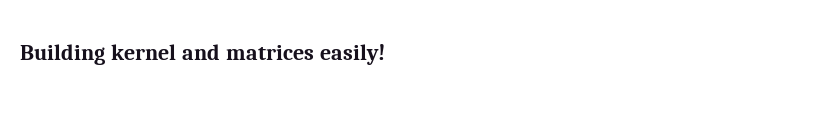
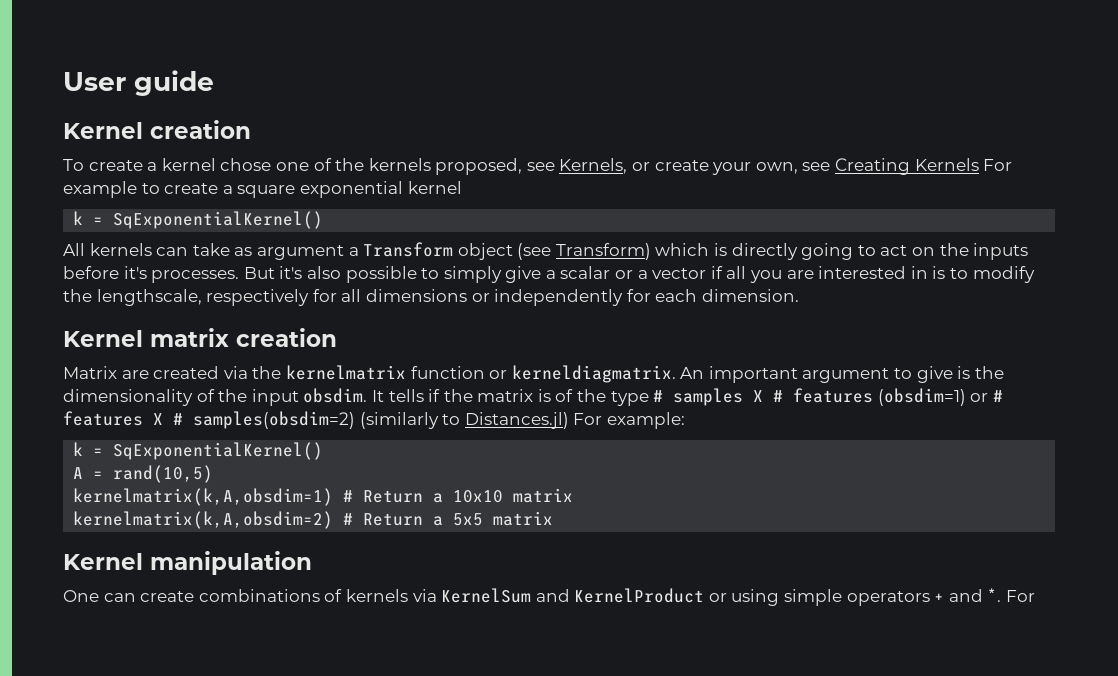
[20,44,385,65] Building kernel and matrices easily! -> [63,70,214,96] [63,120,251,139] [63,158,1013,175] [63,181,462,198] [73,211,324,229] [63,242,1029,260] [63,266,1035,283] [63,289,799,306] [63,328,337,347] [63,365,1004,383] [63,388,1004,406] [63,411,685,429] [73,442,324,460] [73,465,214,483] [73,488,574,506] [73,511,554,529] [63,551,312,575] [63,588,1036,606] User guide // Kernel creation // To create a kernel chose one of the kernels proposed, see Kernels, or create your own, see Creating Kernels For example to create a square exponential kernel // k = SqExponentialKernel() // All kernels can take as argument a Transform object (see Transform) which is directly going to act on the inputs before it's processes. But it's also possible to simply give a scalar or a vector if all you are interested in is to modify the lengthscale, respectively for all dimensions or independently for each dimension. // Kernel matrix creation // Matrix are created via the kernelmatrix function or kerneldiagmatrix. An important argument to give is the dimensionality of the input obsdim. It tells if the matrix is of the type # samples X # features (obsdim=1) or # features X # samples(obsdim=2) (similarly to Distances.jl) For example: // k = SqExponentialKernel() // A = rand(10,5) // kernelmatrix(k,A,obsdim=1) # Return a 10x10 matrix // kernelmatrix(k,A,obsdim=2) # Return a 5x5 matrix // Kernel manipulation // One can create combinations of kernels via KernelSum and KernelProduct or using simple operators + and *. For

